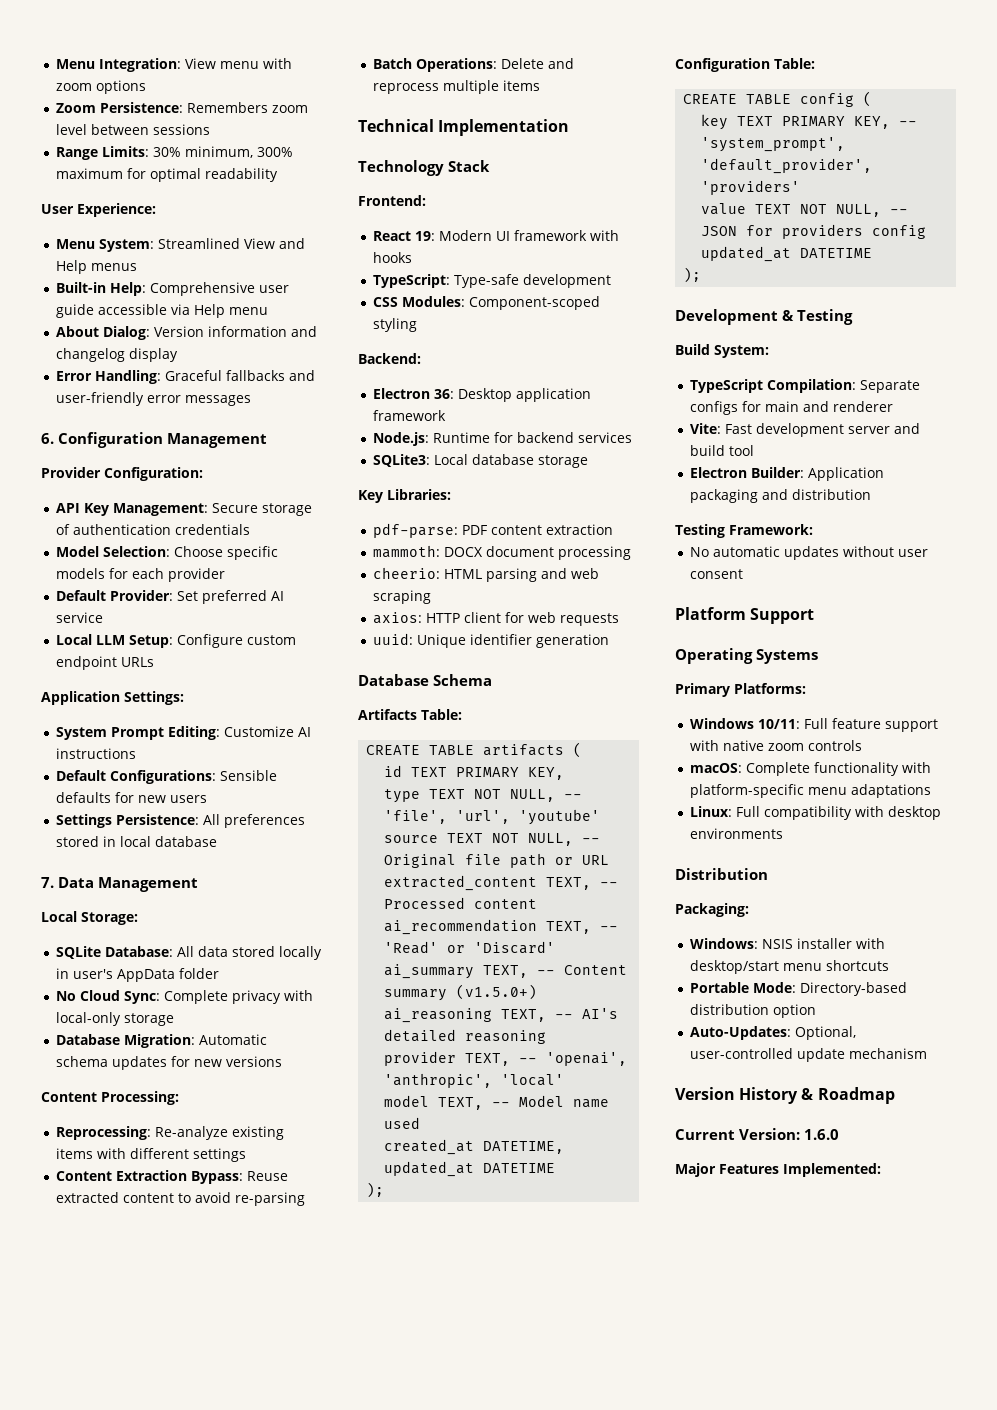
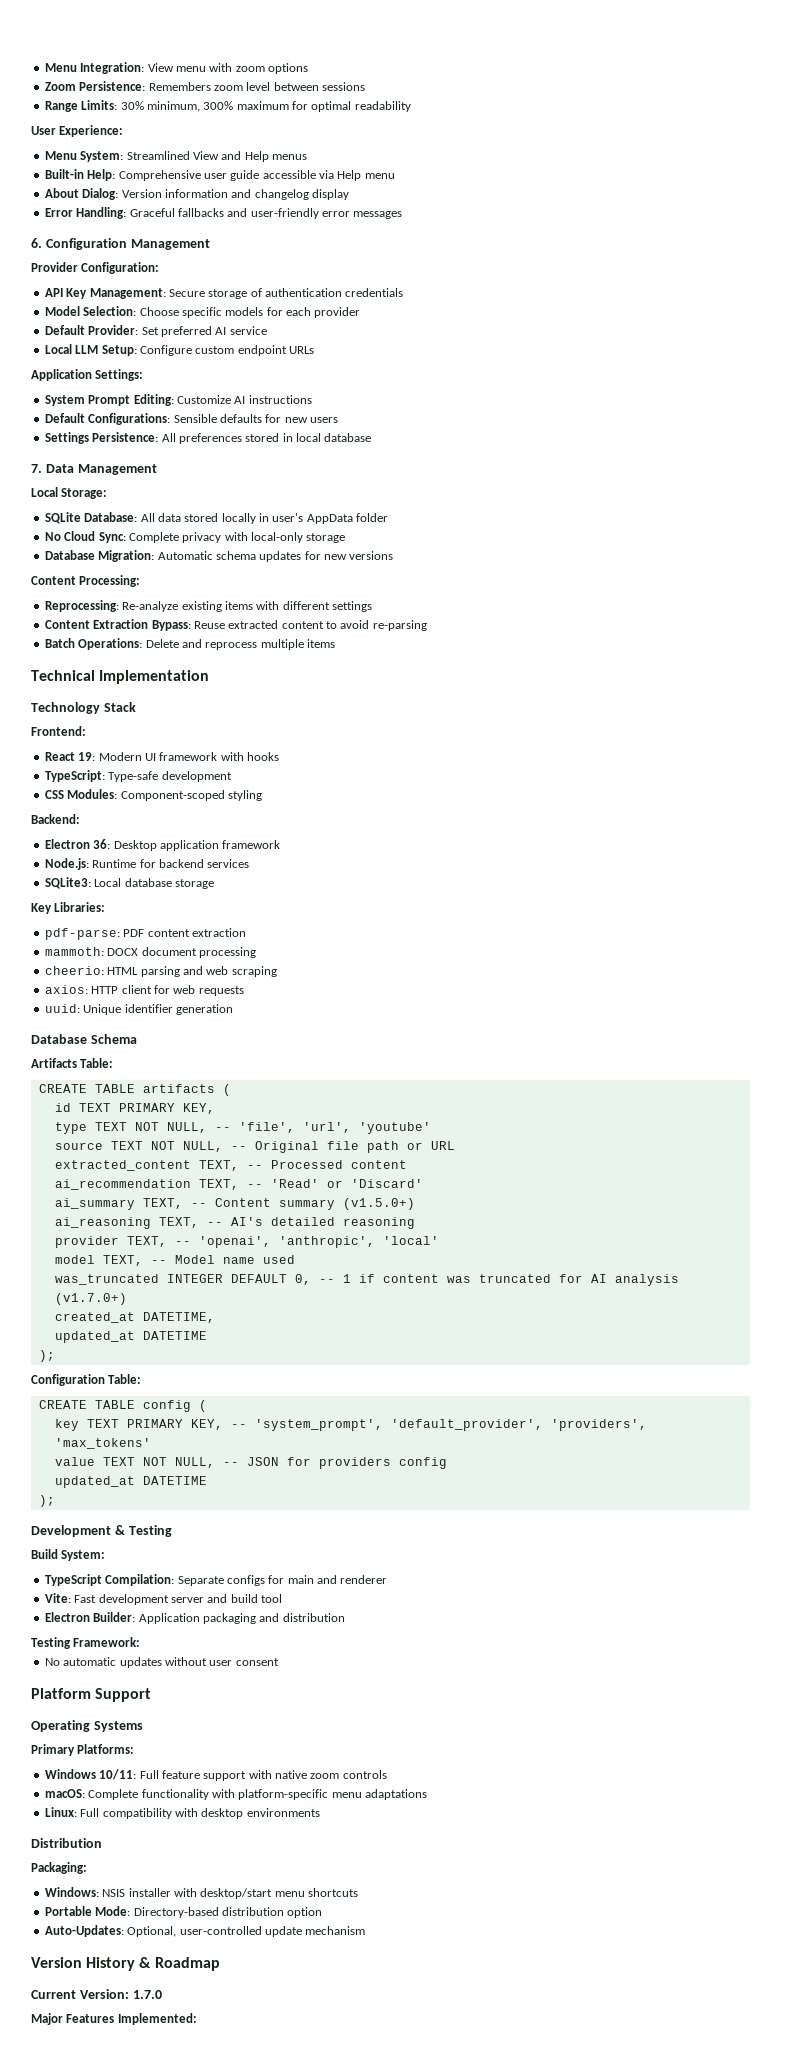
(421, 1123) none -> [54,1274,679,1286] [54,1293,127,1305] // was_truncated INTEGER DEFAULT 0, -- 1 if content was truncated for AI analysis (v1.7.0+)
[701,180,801,195] 'providers' -> [550,1419,647,1431] [54,1438,151,1449] 'providers', 'max_tokens'
[804,1129,839,1140] 1.6.0 -> [132,1990,162,1999] 1.7.0

